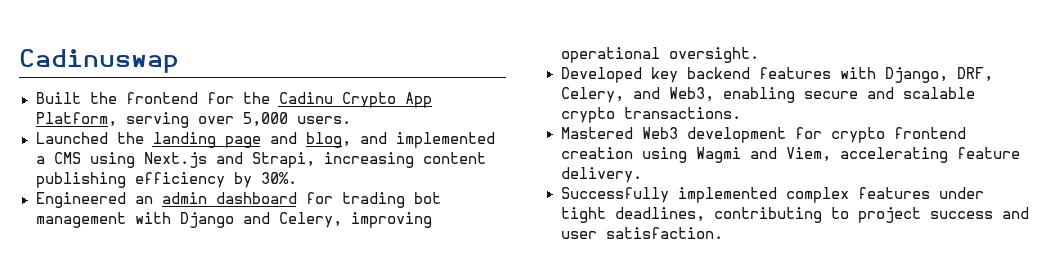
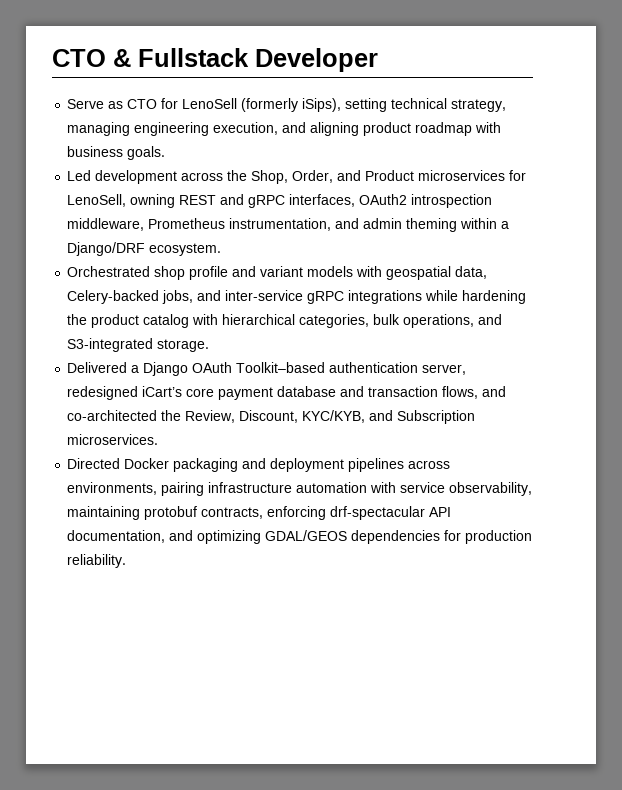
[19,49,179,73] [35,92,432,108] [35,112,351,128] [35,132,495,148] [35,152,486,168] [35,172,297,188] [35,192,441,208] [35,212,432,228] [560,47,759,63] [560,67,993,83] [560,87,975,103] [560,107,741,123] [560,127,966,143] [560,147,1020,163] [560,167,642,183] [560,187,984,203] [560,207,1029,223] [560,227,723,239] Cadinuswap // Built the frontend for the Cadinu Crypto App Platform, serving over 5,000 users. // Launched the landing page and blog, and implemented a CMS using Next.js and Strapi, increasing content publishing efficiency by 30%. // Engineered an admin dashboard for trading bot management with Django and Celery, improving operational oversight. // Developed key backend features with Django, DRF, Celery, and Web3, enabling secure and scalable crypto transactions. // Mastered Web3 development for crypto frontend creation using Wagmi and Viem, accelerating feature delivery. // Successfully implemented complex features under tight deadlines, contributing to project success and user satisfaction. -> [52,48,378,72] [67,98,507,112] [67,122,502,136] [67,146,166,160] [67,170,527,184] [67,194,493,208] [67,218,510,232] [67,242,222,256] [67,266,488,280] [67,290,527,304] [67,314,503,328] [67,338,210,352] [67,362,467,376] [67,386,507,400] [67,410,476,424] [67,434,159,445] [67,458,451,472] [67,482,533,496] [67,506,452,520] [67,530,533,544] [67,554,127,568] CTO & Fullstack Developer // Serve as CTO for LenoSell (formerly iSips), setting technical strategy, managing engineering execution, and aligning product roadmap with business goals. // Led development across the Shop, Order, and Product microservices for LenoSell, owning REST and gRPC interfaces, OAuth2 introspection middleware, Prometheus instrumentation, and admin theming within a Django/DRF ecosystem. // Orchestrated shop profile and variant models with geospatial data, Celery-backed jobs, and inter-service gRPC integrations while hardening the product catalog with hierarchical categories, bulk operations, and S3-integrated storage. // Delivered a Django OAuth Toolkit–based authentication server, redesigned iCart’s core payment database and transaction flows, and co-architected the Review, Discount, KYC/KYB, and Subscription microservices. // Directed Docker packaging and deployment pipelines across environments, pairing infrastructure automation with service observability, maintaining protobuf contracts, enforcing drf-spectacular API documentation, and optimizing GDAL/GEOS dependencies for production reliability.

